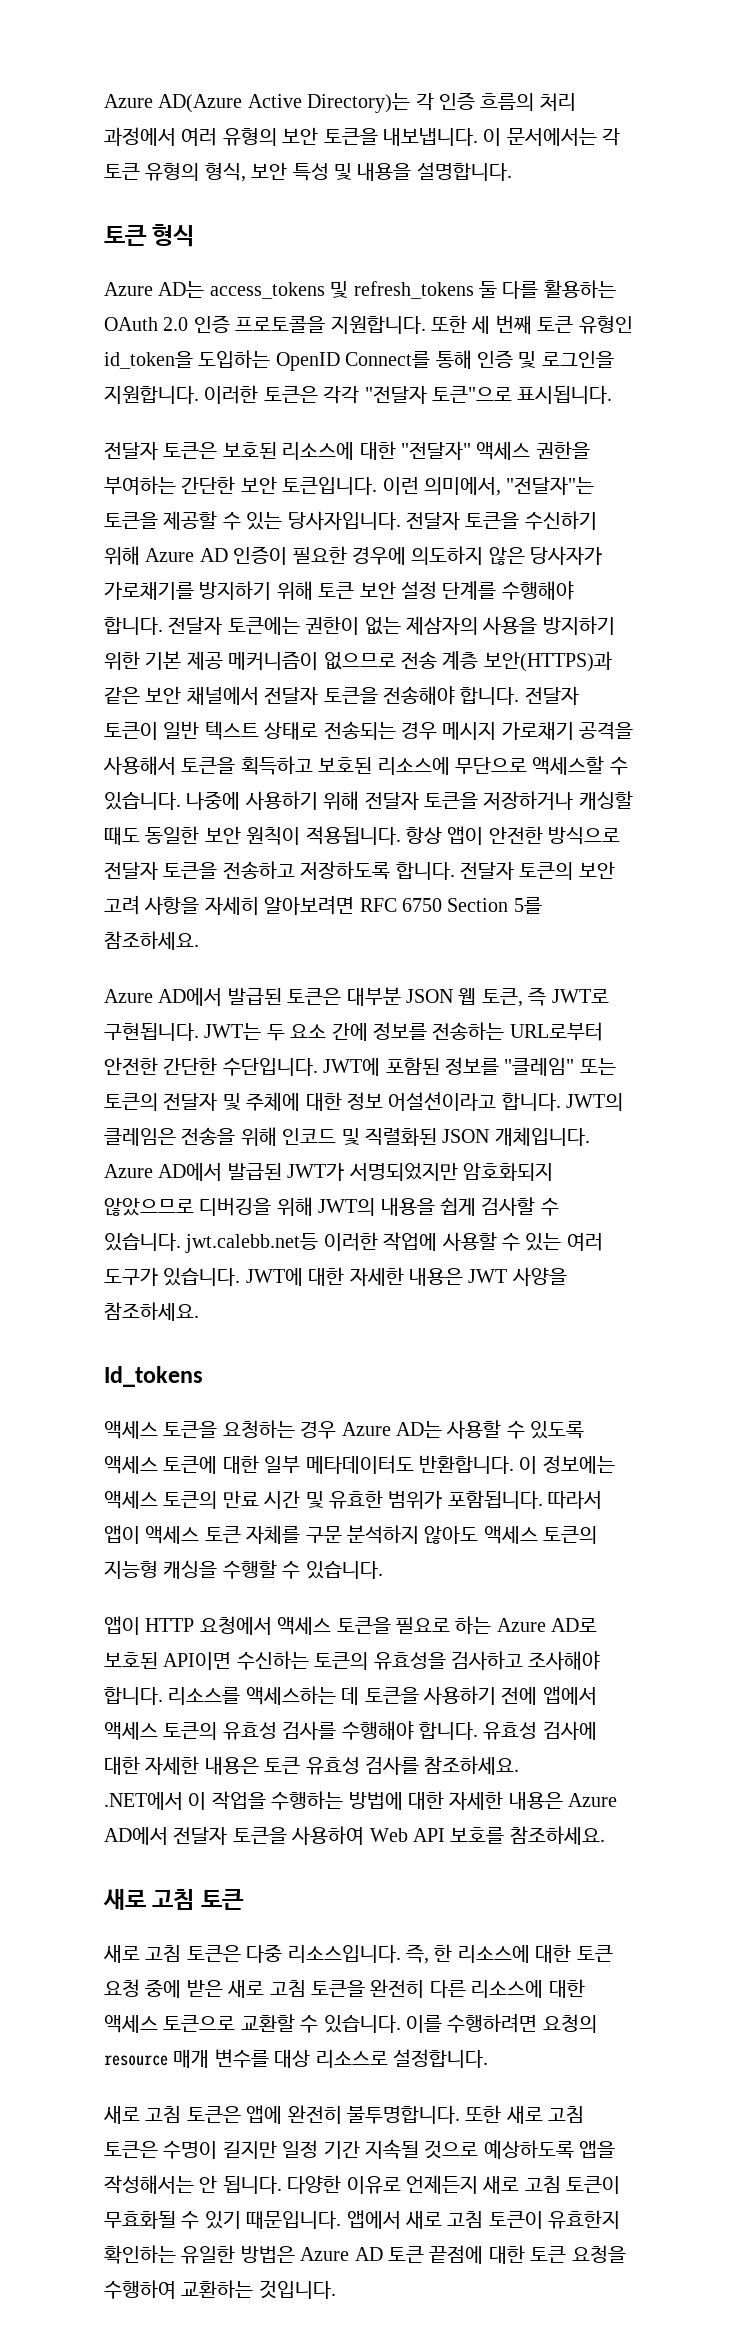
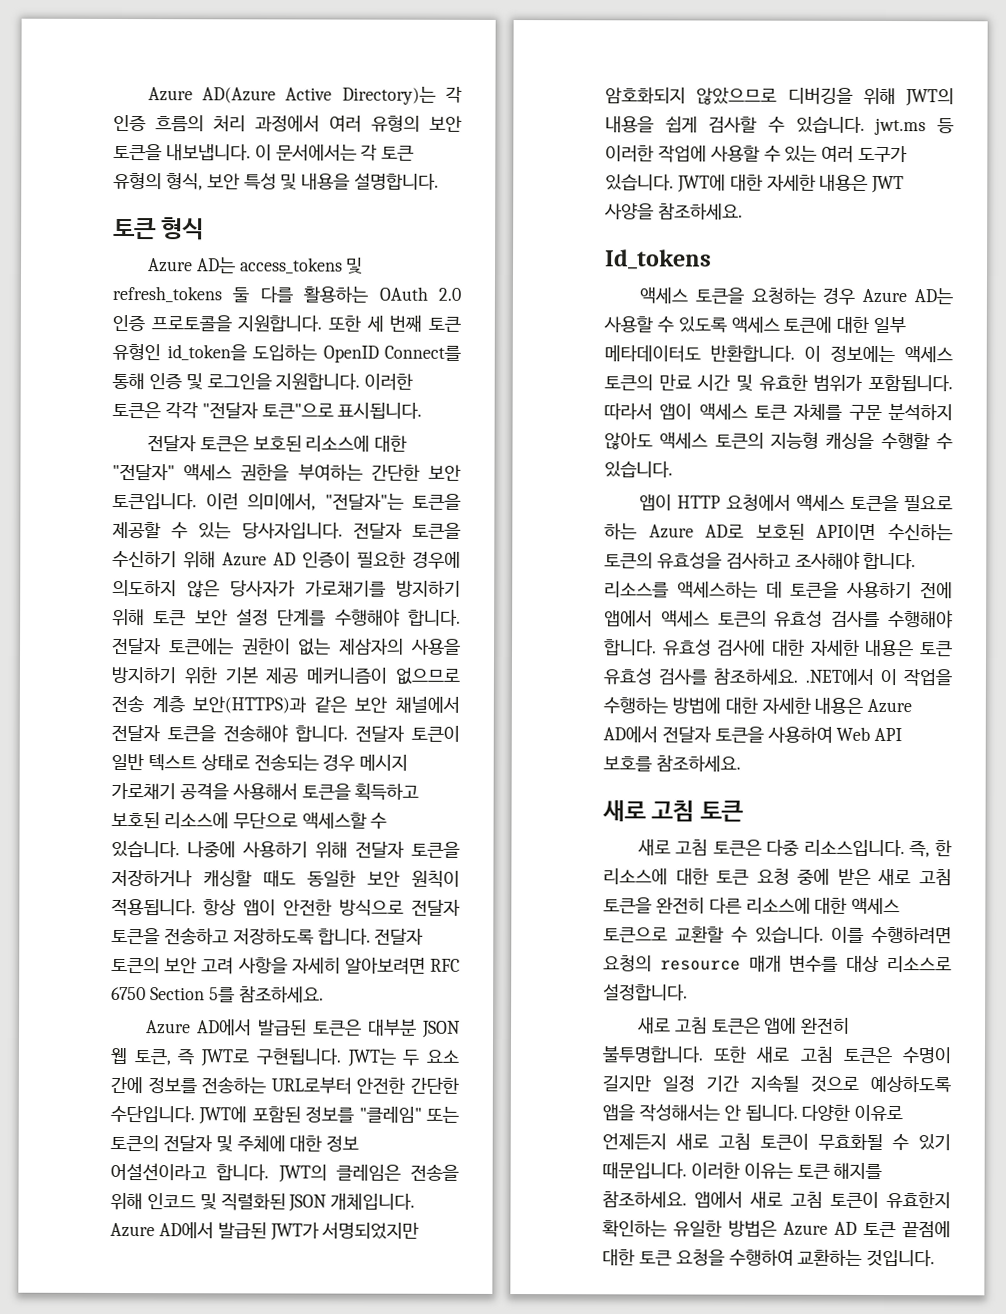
[185,1233,319,1253] jwt.calebb.net등 -> [874,117,954,136] jwt.ms 등
(520, 1765) // -> (799, 676) none
(342, 2220) none -> [690,1162,883,1180] [602,1191,687,1208] 이러한 이유는 토큰 해지를 참조하세요.

